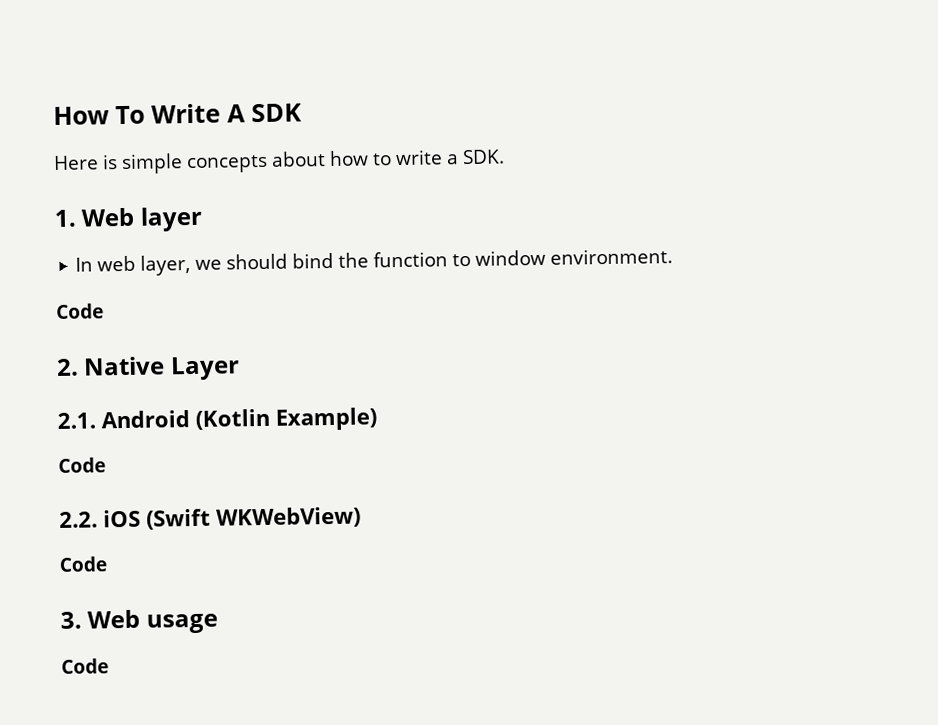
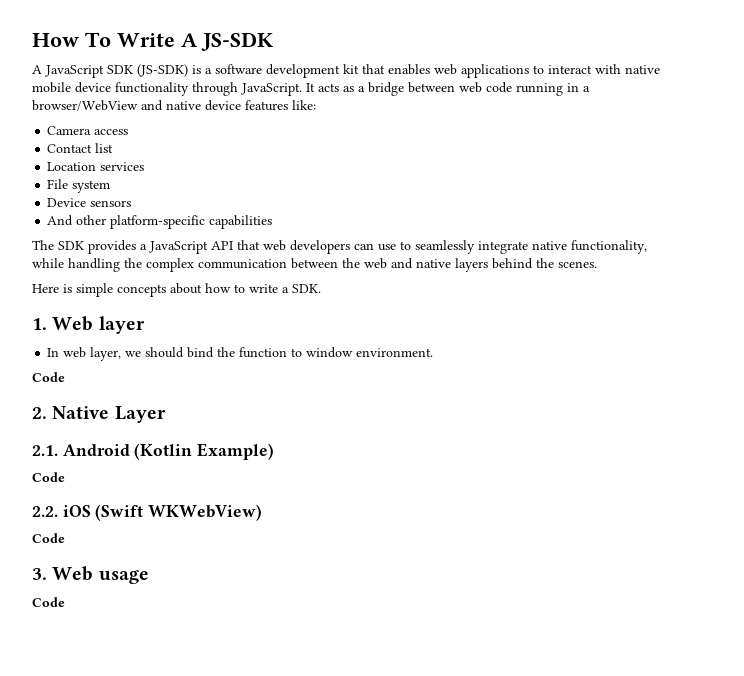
[250,103,302,123] SDK -> [201,32,274,51] [32,64,660,78] [32,82,590,96] [32,100,316,111] [47,126,129,135] [47,143,114,153] [47,162,145,171] [47,179,111,193] [47,198,132,207] [47,215,273,229] [32,240,647,254] [32,258,597,272] JS-SDK // A JavaScript SDK (JS-SDK) is a software development kit that enables web applications to interact with native mobile device functionality through JavaScript. It acts as a bridge between web code running in a browser/WebView and native device features like: // Camera access // Contact list // Location services // File system // Device sensors // And other platform-specific capabilities // The SDK provides a JavaScript API that web developers can use to seamlessly integrate native functionality, while handling the complex communication between the web and native layers behind the scenes.

